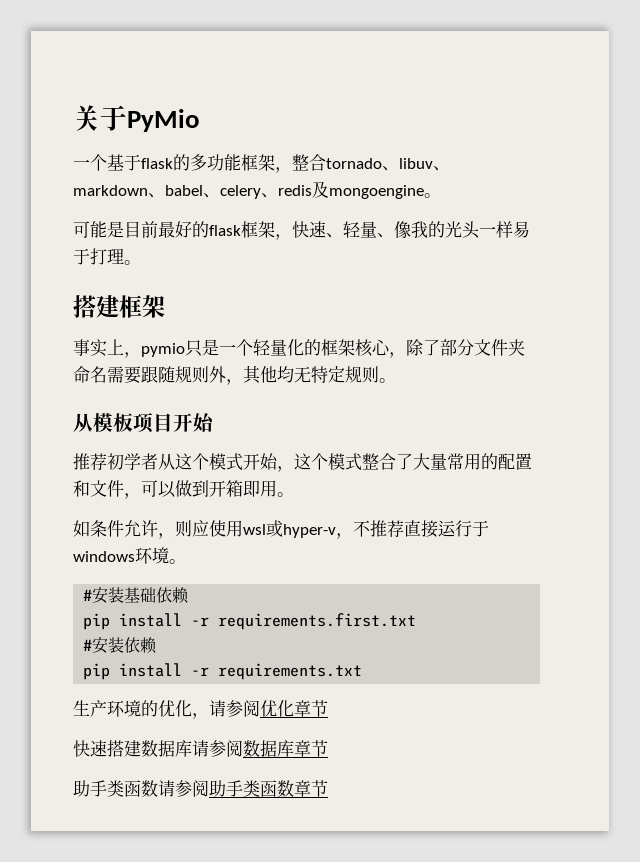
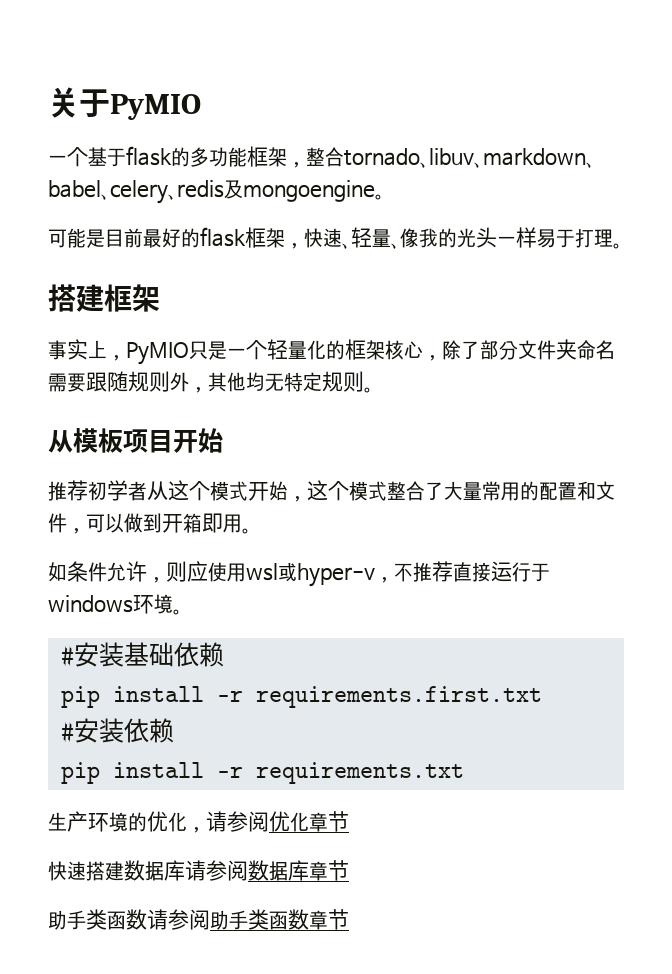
[127,109,200,132] PyMio -> [110,94,201,120] PyMIO
[141,343,185,357] pymio -> [126,342,189,365] PyMIO

